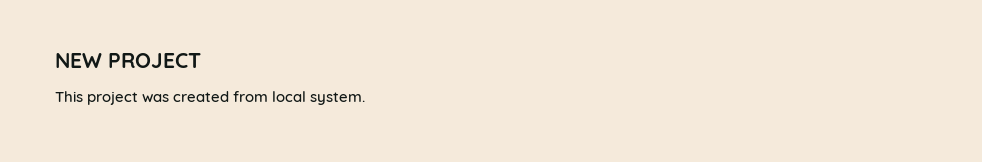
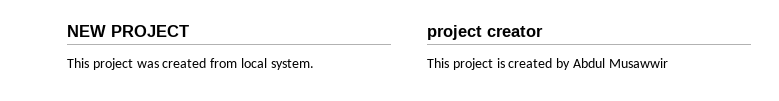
(366, 98) none -> [427,25,543,40] [427,58,668,70] // project creator // This project is created by Abdul Musawwir

